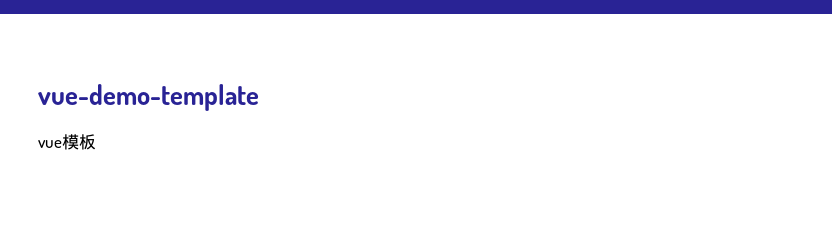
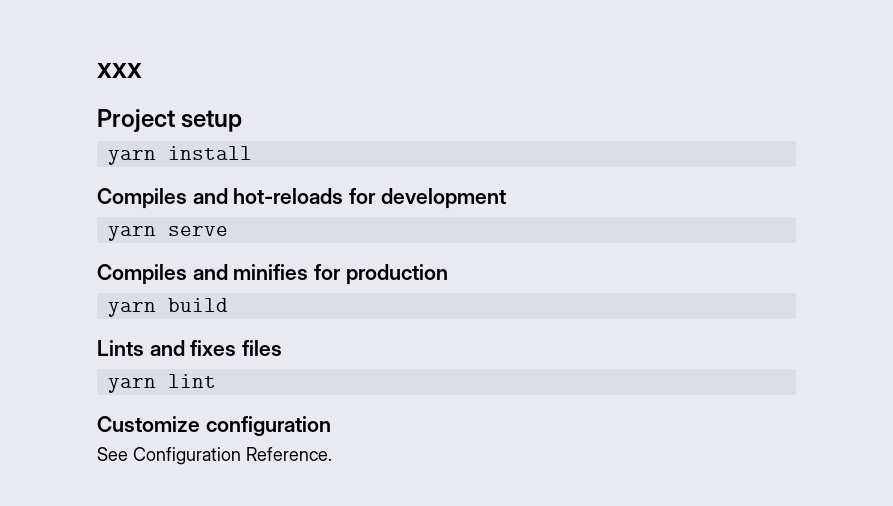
[38,84,259,111] [38,134,96,150] vue-demo-template // vue模板 -> [97,63,142,78] [97,109,243,132] [107,146,252,165] [97,188,506,209] [107,226,228,241] [97,264,448,285] [107,298,228,317] [97,340,283,356] [107,374,216,393] [97,416,331,436] [97,447,332,465] xxx // Project setup // yarn install // Compiles and hot-reloads for development // yarn serve // Compiles and minifies for production // yarn build // Lints and fixes files // yarn lint // Customize configuration // See Configuration Reference.

